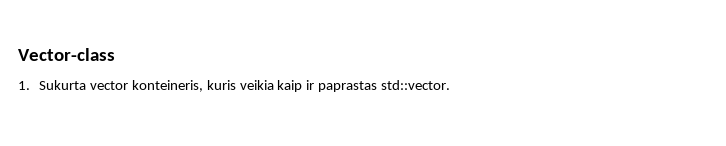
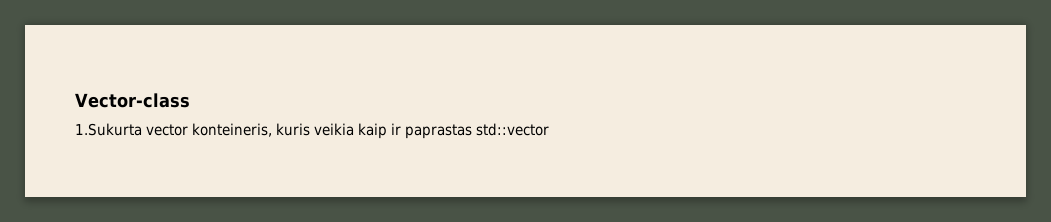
[18,80,86,90] 1. Sukurta -> [75,123,142,136] 1.Sukurta
[381,80,451,90] std::vector. -> [476,123,550,136] std::vector

